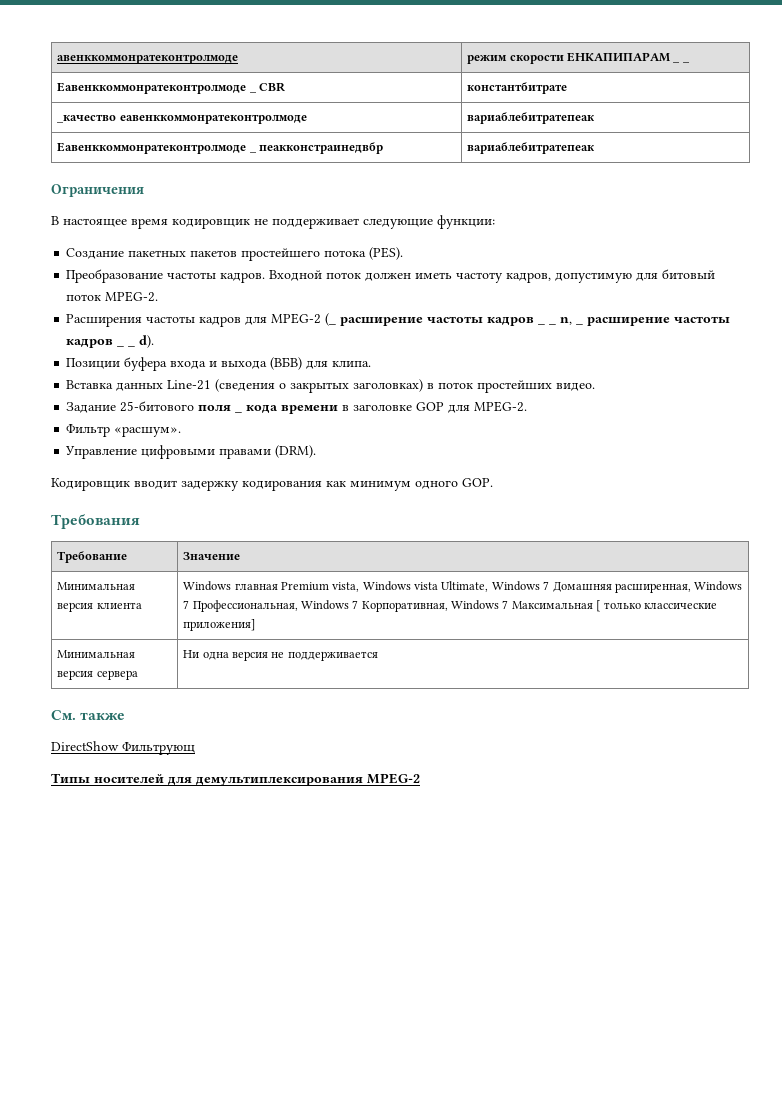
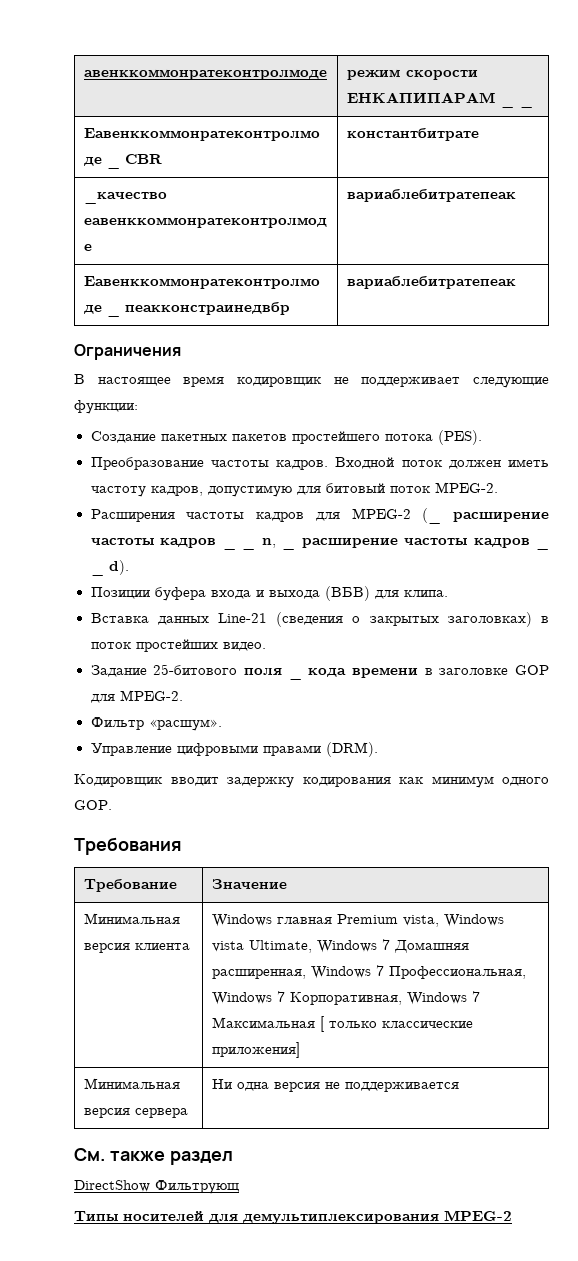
(126, 716) none -> [169,1151,233,1165] раздел

